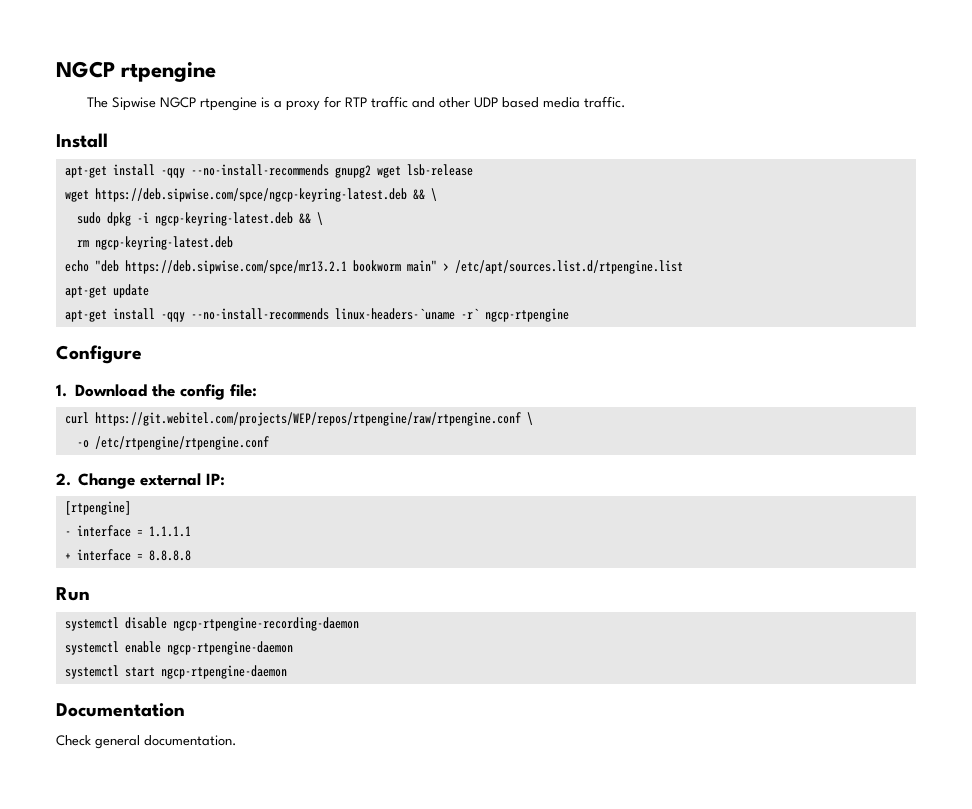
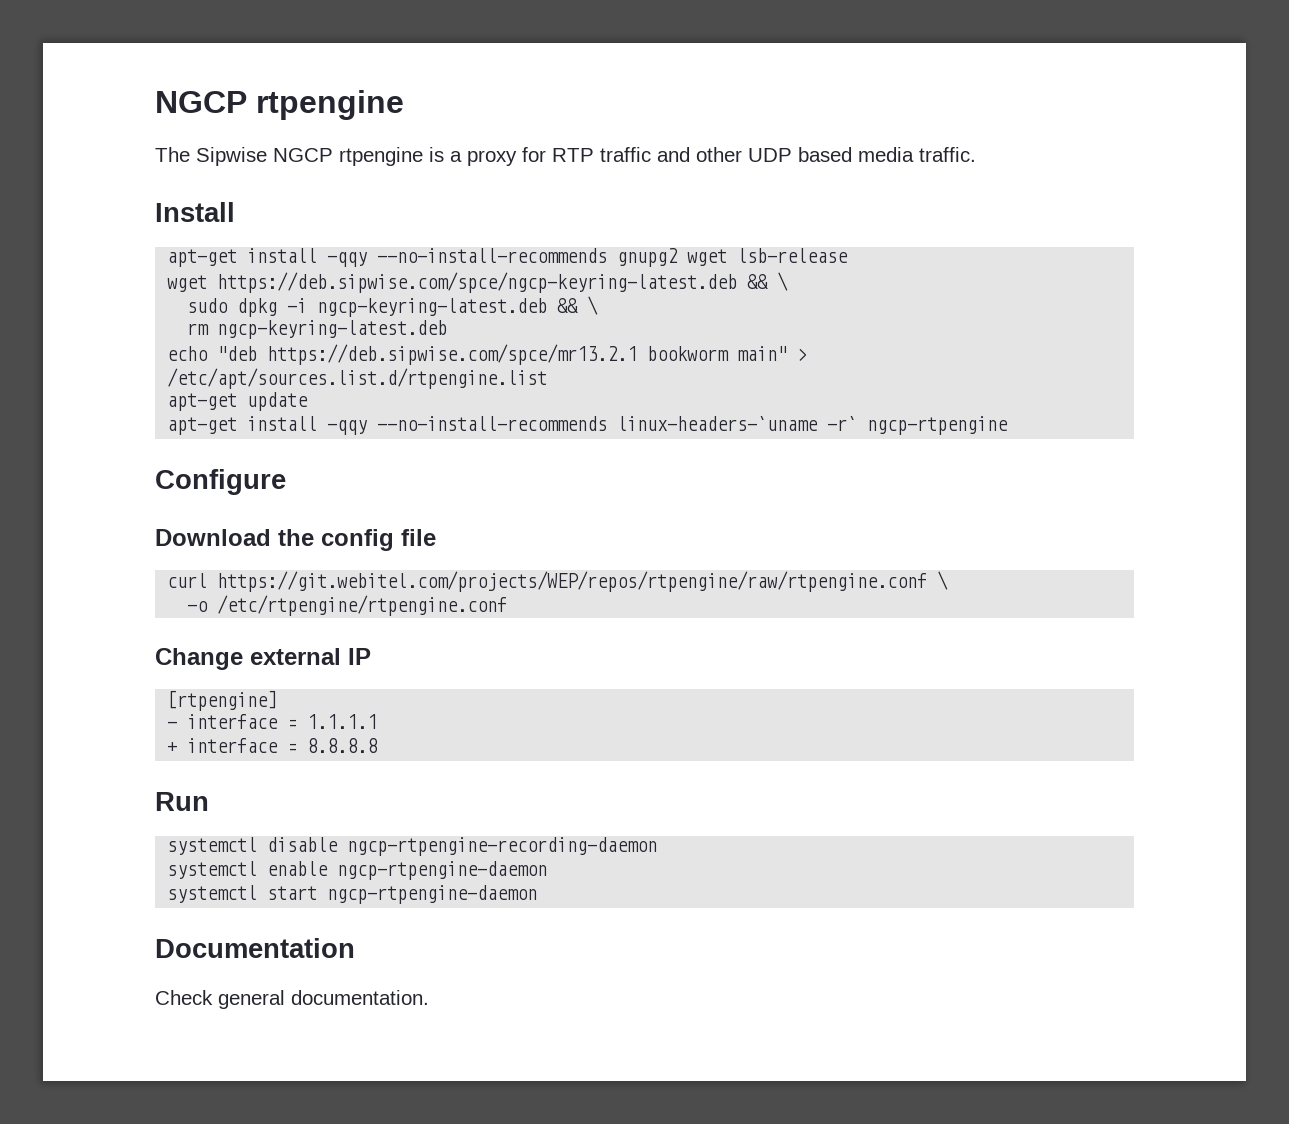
[56,384,67,397] 1. -> (286, 482) none
[230,384,258,397] file: -> [401,529,436,546] file
[56,473,71,486] 2. -> (508, 605) none
[206,473,226,486] IP: -> [348,648,371,665] IP

